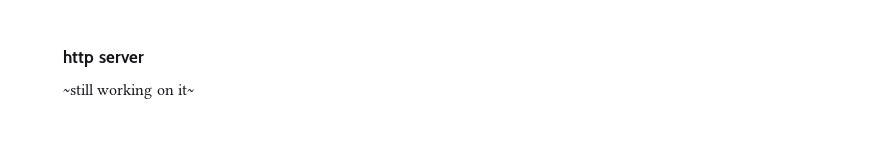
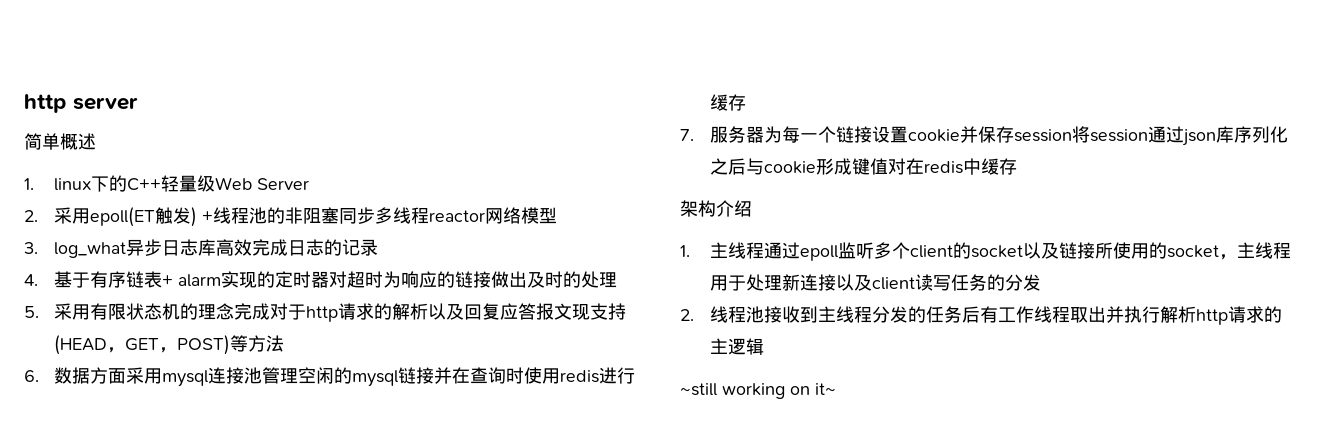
(144, 58) none -> [24,133,96,150] [24,175,309,192] [24,207,557,227] [24,239,378,258] [24,271,617,288] [24,303,626,322] [53,335,284,355] [24,367,635,387] [709,94,746,111] [680,126,1288,146] [709,158,1017,175] [680,200,752,217] [680,242,1291,261] [709,274,1041,291] [680,306,1282,325] [709,338,764,355] // 简单概述 // 1. linux下的C++轻量级Web Server // 2.采用epoll(ET触发) +线程池的非阻塞同步多线程reactor网络模型 // 3. log_what异步日志库高效完成日志的记录 // 4.基于有序链表+ alarm实现的定时器对超时为响应的链接做出及时的处理 // 5.采用有限状态机的理念完成对于http请求的解析以及回复应答报文现支持(HEAD，GET，POST)等方法 // 6.数据方面采用mysql连接池管理空闲的mysql链接并在查询时使用redis进行缓存 // 7.服务器为每一个链接设置cookie并保存session将session通过json库序列化之后与cookie形成键值对在redis中缓存 // 架构介绍 // 1.主线程通过epoll监听多个client的socket以及链接所使用的socket，主线程用于处理新连接以及client读写任务的分发 // 2.线程池接收到主线程分发的任务后有工作线程取出并执行解析http请求的主逻辑

